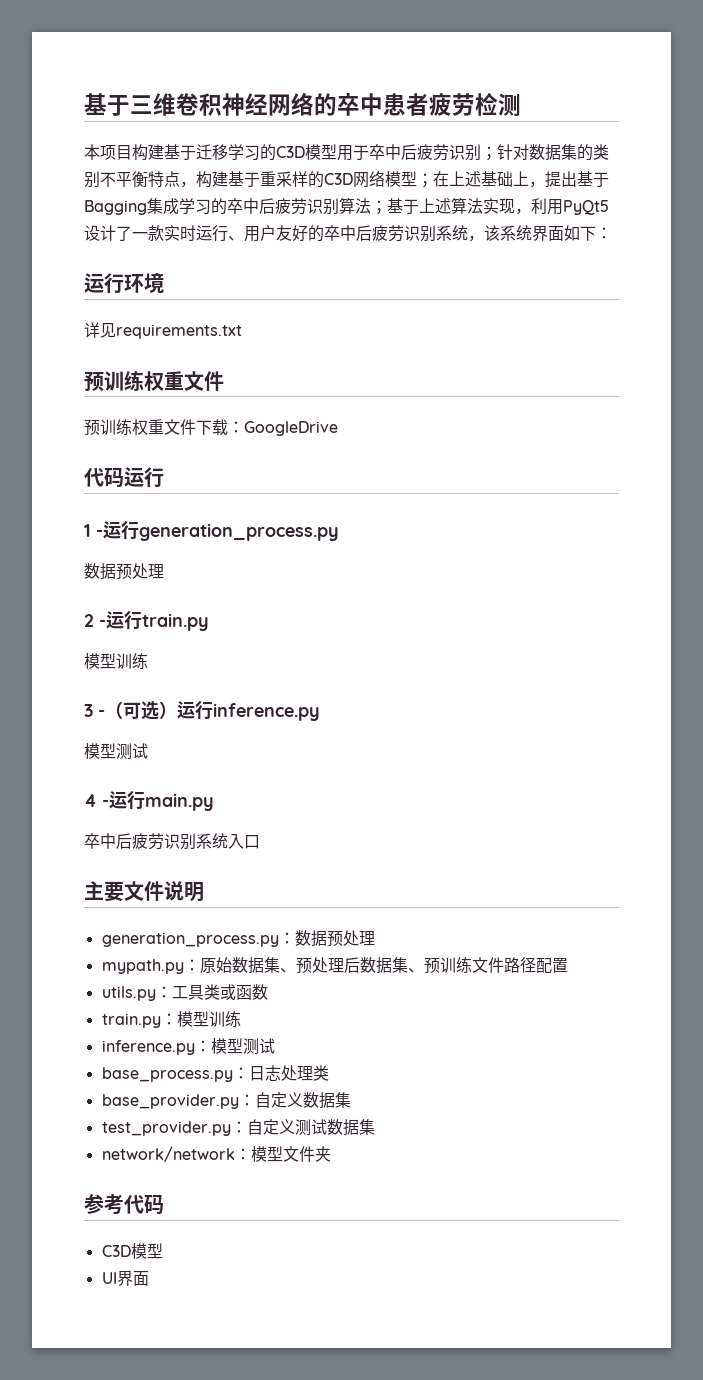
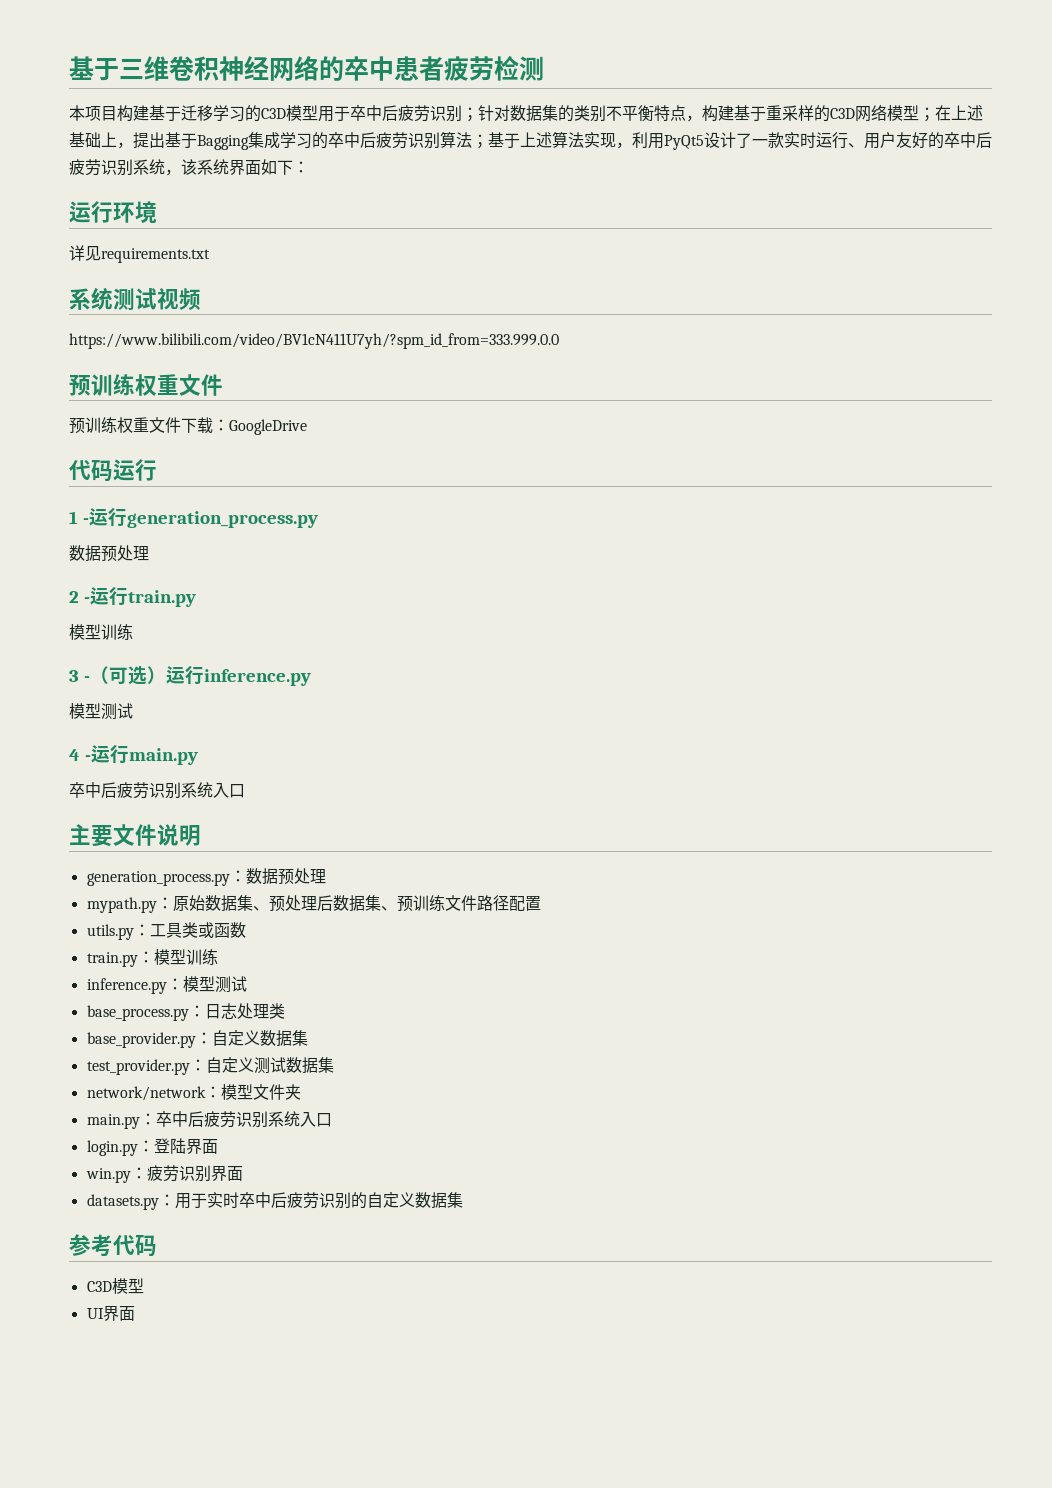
(242, 331) none -> [69,287,201,310] [69,333,559,349] // 系统测试视频 // https://www.bilibili.com/video/BV1cN411U7yh/?spm_id_from=333.999.0.0
(331, 1154) none -> [86,1111,332,1129] [86,1138,218,1156] [85,1165,243,1183] [86,1192,463,1210] // main.py：卒中后疲劳识别系统入口 // login.py：登陆界面 // win.py：疲劳识别界面 // datasets.py：用于实时卒中后疲劳识别的自定义数据集

